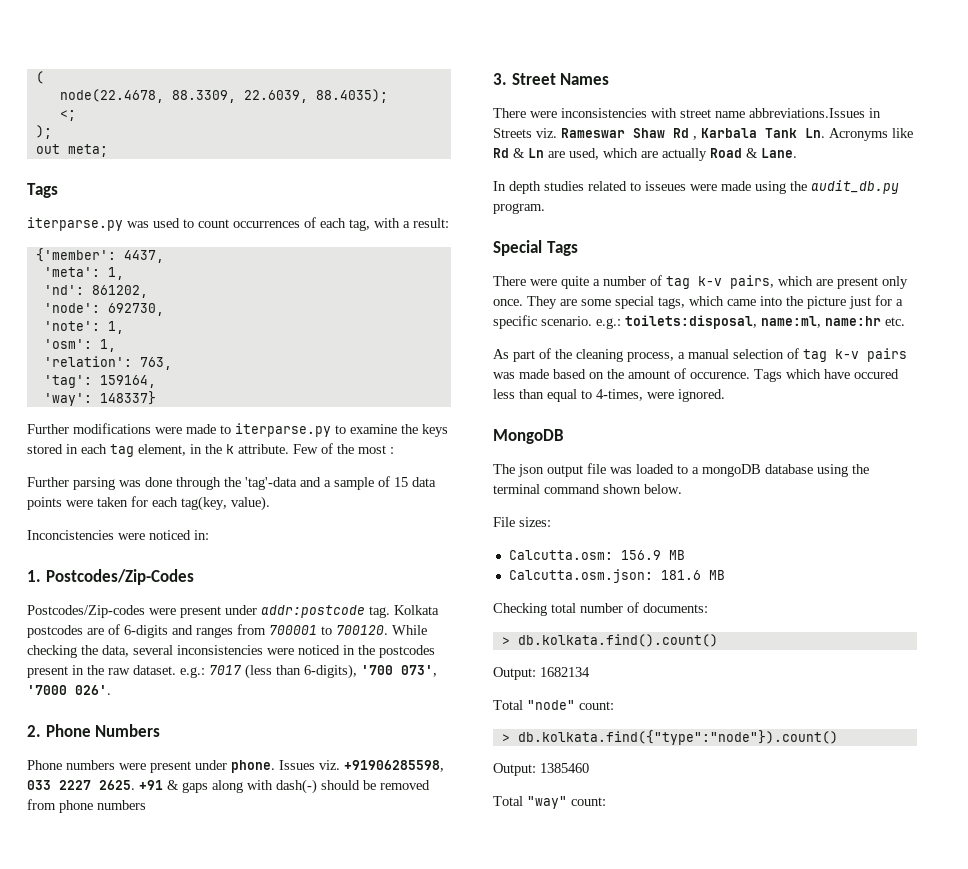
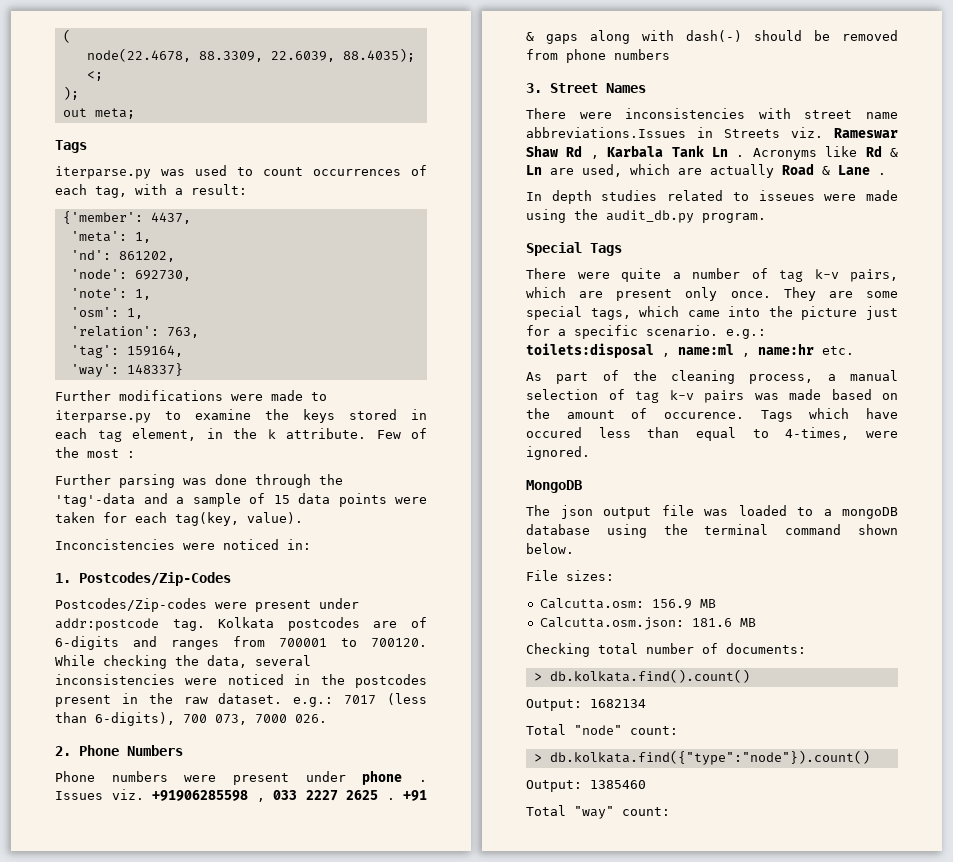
[361,665,437,677] [27,685,111,695] '700 073', '7000 026'. -> [183,714,327,725] 700 073, 7000 026.
[231,760,444,773] [27,780,135,790] phone. Issues viz. +91906285598, 033 2227 2625. -> [362,770,427,785] [55,789,395,802] phone . Issues viz. +91906285598 , 033 2227 2625 .
[805,128,825,138] Ln. -> [712,147,745,157] Ln .
[761,148,797,158] Lane. -> [838,165,886,175] Lane .
[625,315,821,329] toilets:disposal, name:ml, -> [526,343,750,358] toilets:disposal , name:ml ,

